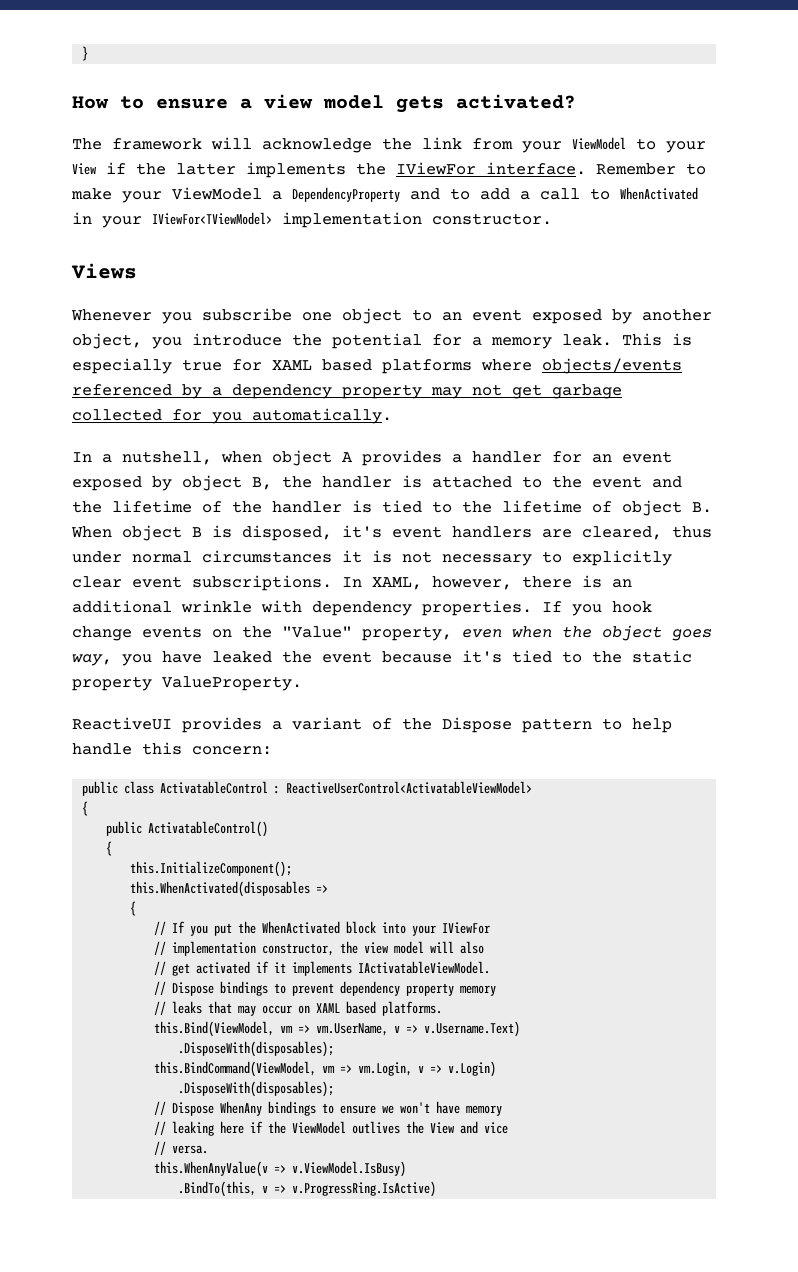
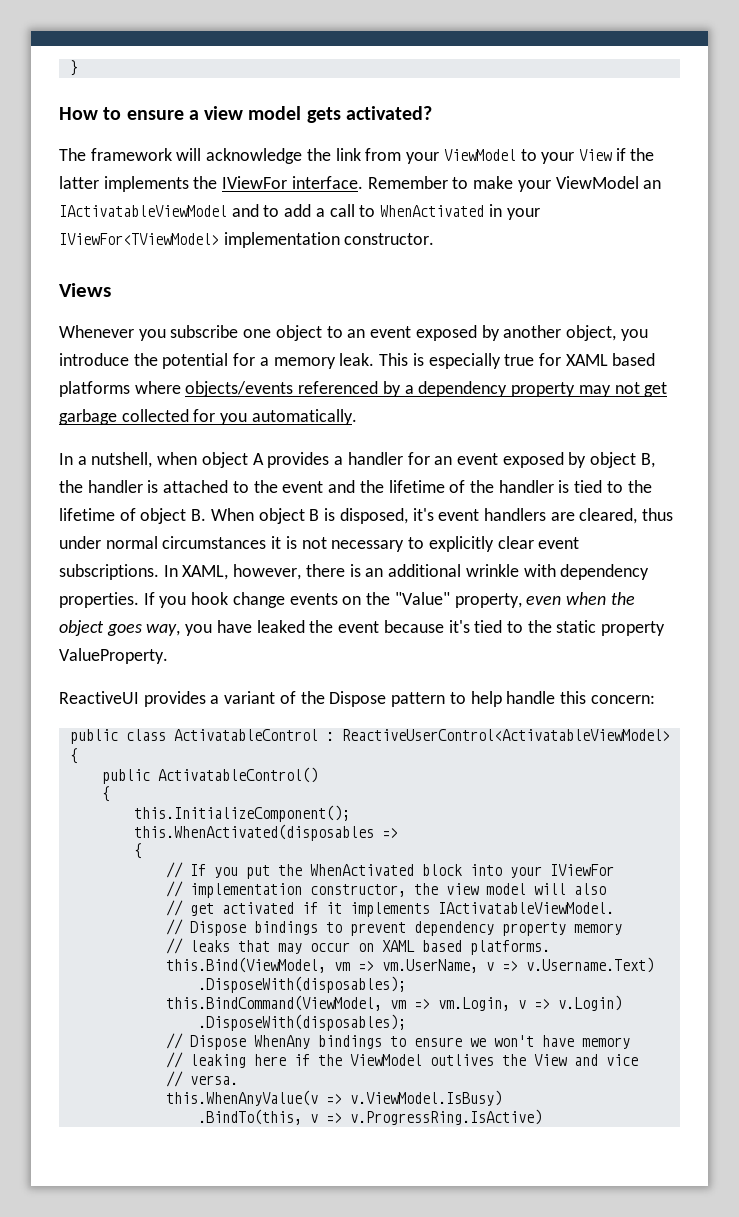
[272,187,400,202] a DependencyProperty -> [643,180,662,189] [59,205,227,217] an IActivatableViewModel

